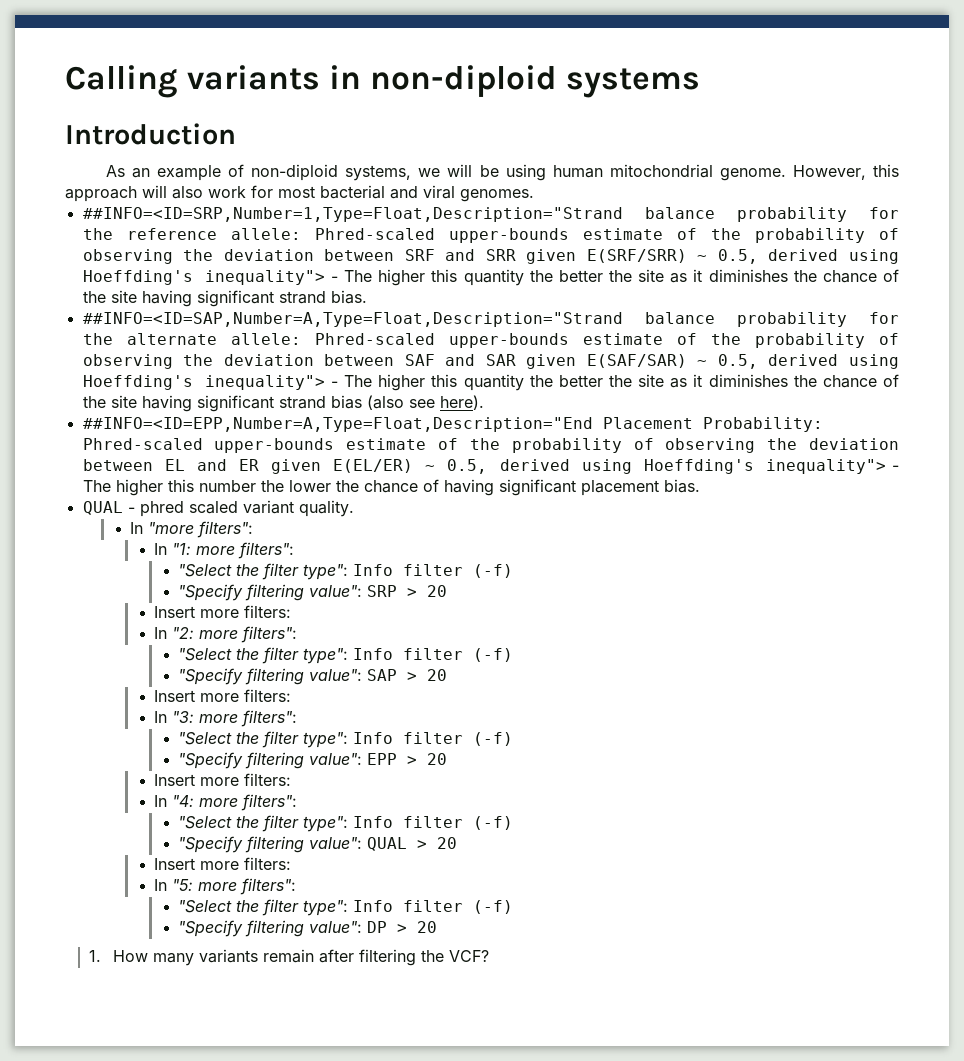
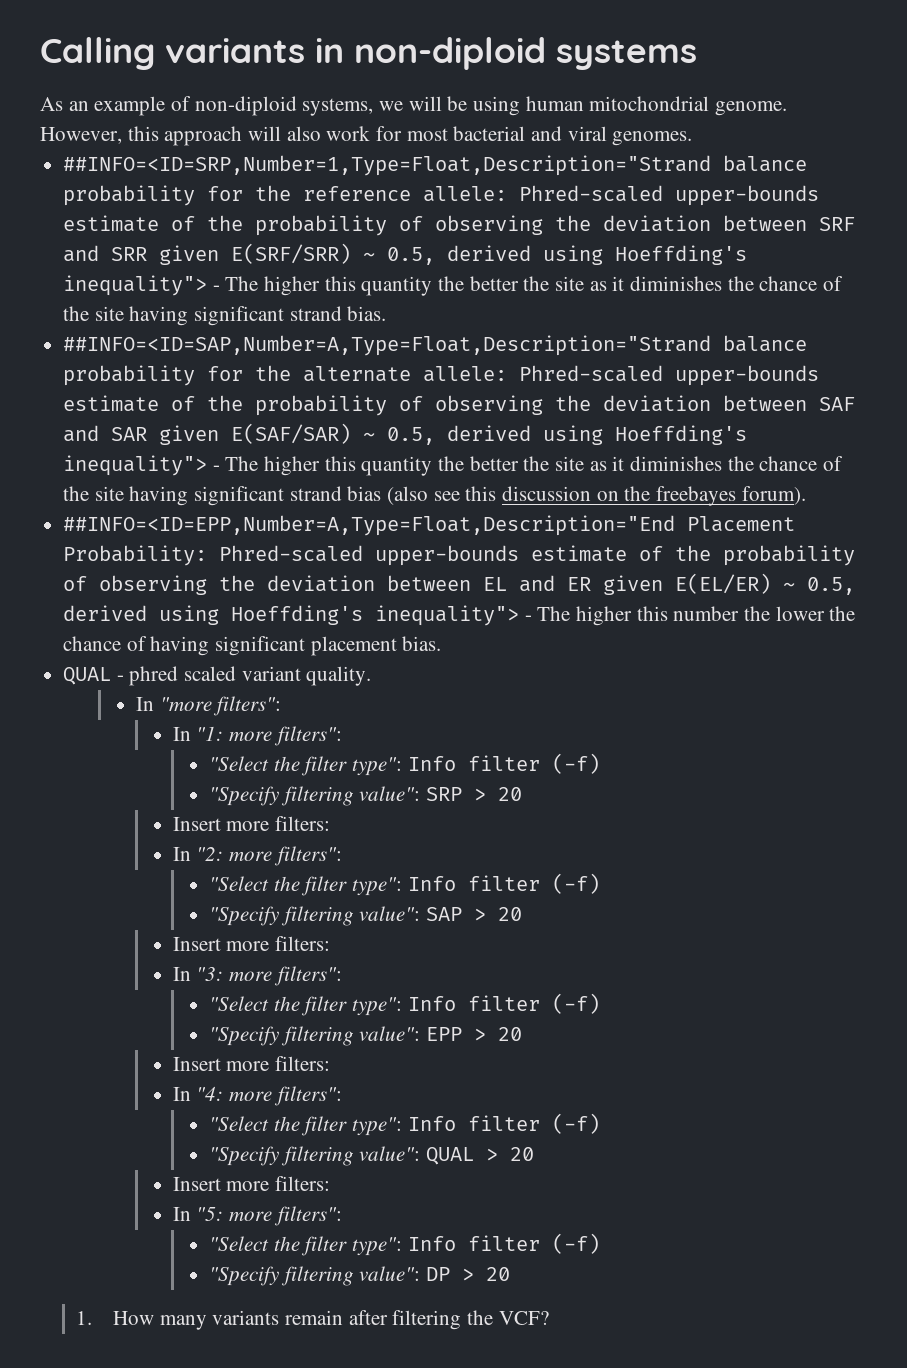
[65,123,236,145] // Introduction -> (697, 55) none
[439,395,484,410] here). -> [465,486,806,506] this discussion on the freebayes forum).

